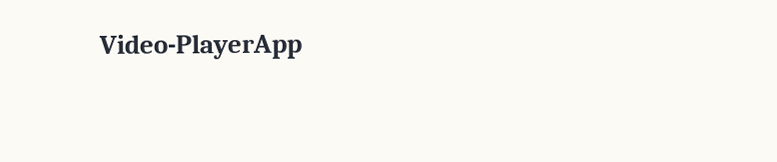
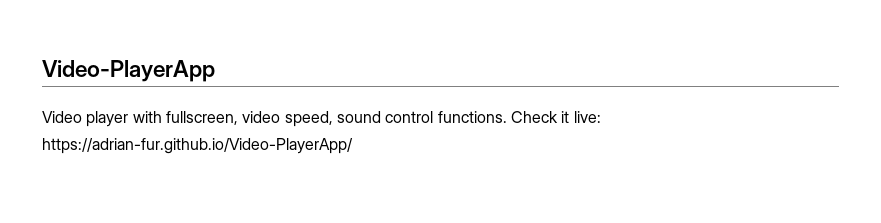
(302, 46) none -> [42,111,601,127] [42,138,353,154] // Video player with fullscreen, video speed, sound control functions. Check it live: https://adrian-fur.github.io/Video-PlayerApp/

